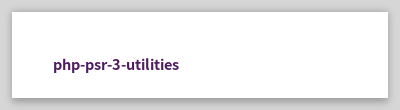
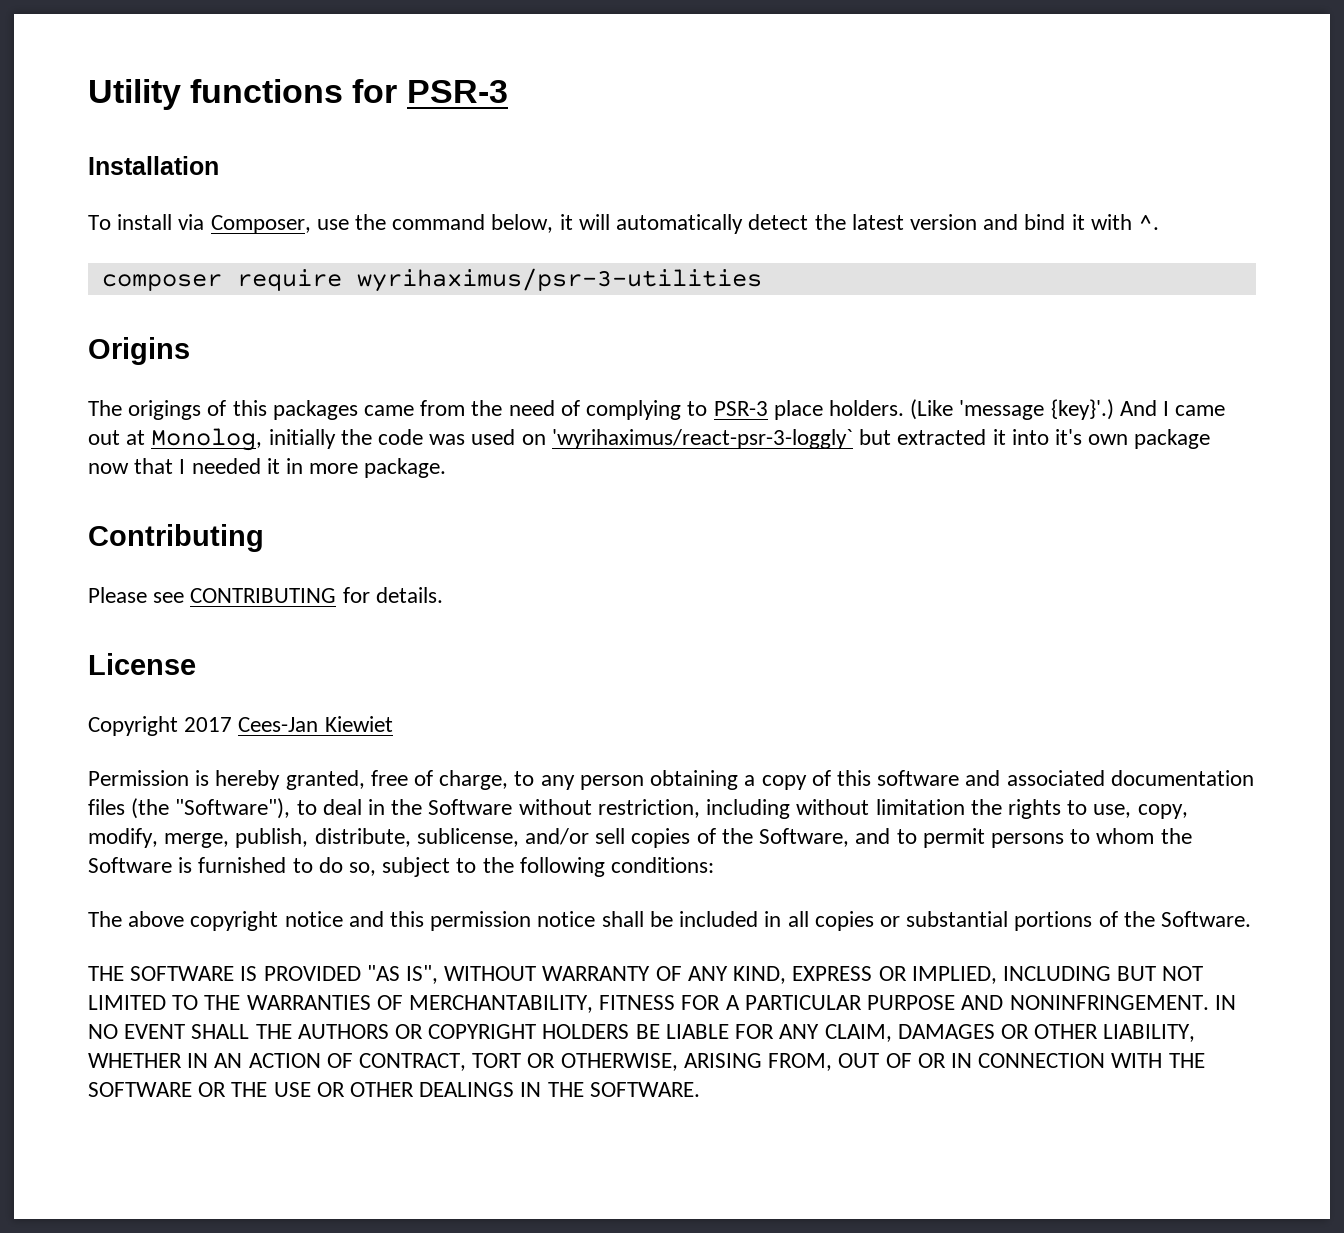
[53,58,179,73] php-psr-3-utilities -> [88,79,508,110] [88,156,219,175] [88,214,1159,234] [101,268,762,292] [88,337,190,365] [88,399,1226,420] [88,428,1211,451] [88,458,447,478] [88,524,264,552] [88,587,443,603] [88,653,196,675] [88,716,393,736] [88,770,1254,790] [88,798,1188,819] [88,828,1192,848] [88,857,715,877] [88,911,1251,931] [88,965,1204,984] [88,995,1236,1013] [88,1024,1196,1042] [88,1053,1205,1071] [88,1082,700,1097] Utility functions for PSR-3 // Installation // To install via Composer, use the command below, it will automatically detect the latest version and bind it with ^. // composer require wyrihaximus/psr-3-utilities // Origins // The origings of this packages came from the need of complying to PSR-3 place holders. (Like 'message {key}'.) And I came out at Monolog, initially the code was used on 'wyrihaximus/react-psr-3-loggly` but extracted it into it's own package now that I needed it in more package. // Contributing // Please see CONTRIBUTING for details. // License // Copyright 2017 Cees-Jan Kiewiet // Permission is hereby granted, free of charge, to any person obtaining a copy of this software and associated documentation files (the "Software"), to deal in the Software without restriction, including without limitation the rights to use, copy, modify, merge, publish, distribute, sublicense, and/or sell copies of the Software, and to permit persons to whom the Software is furnished to do so, subject to the following conditions: // The above copyright notice and this permission notice shall be included in all copies or substantial portions of the Software. // THE SOFTWARE IS PROVIDED "AS IS", WITHOUT WARRANTY OF ANY KIND, EXPRESS OR IMPLIED, INCLUDING BUT NOT LIMITED TO THE WARRANTIES OF MERCHANTABILITY, FITNESS FOR A PARTICULAR PURPOSE AND NONINFRINGEMENT. IN NO EVENT SHALL THE AUTHORS OR COPYRIGHT HOLDERS BE LIABLE FOR ANY CLAIM, DAMAGES OR OTHER LIABILITY, WHETHER IN AN ACTION OF CONTRACT, TORT OR OTHERWISE, ARISING FROM, OUT OF OR IN CONNECTION WITH THE SOFTWARE OR THE USE OR OTHER DEALINGS IN THE SOFTWARE.

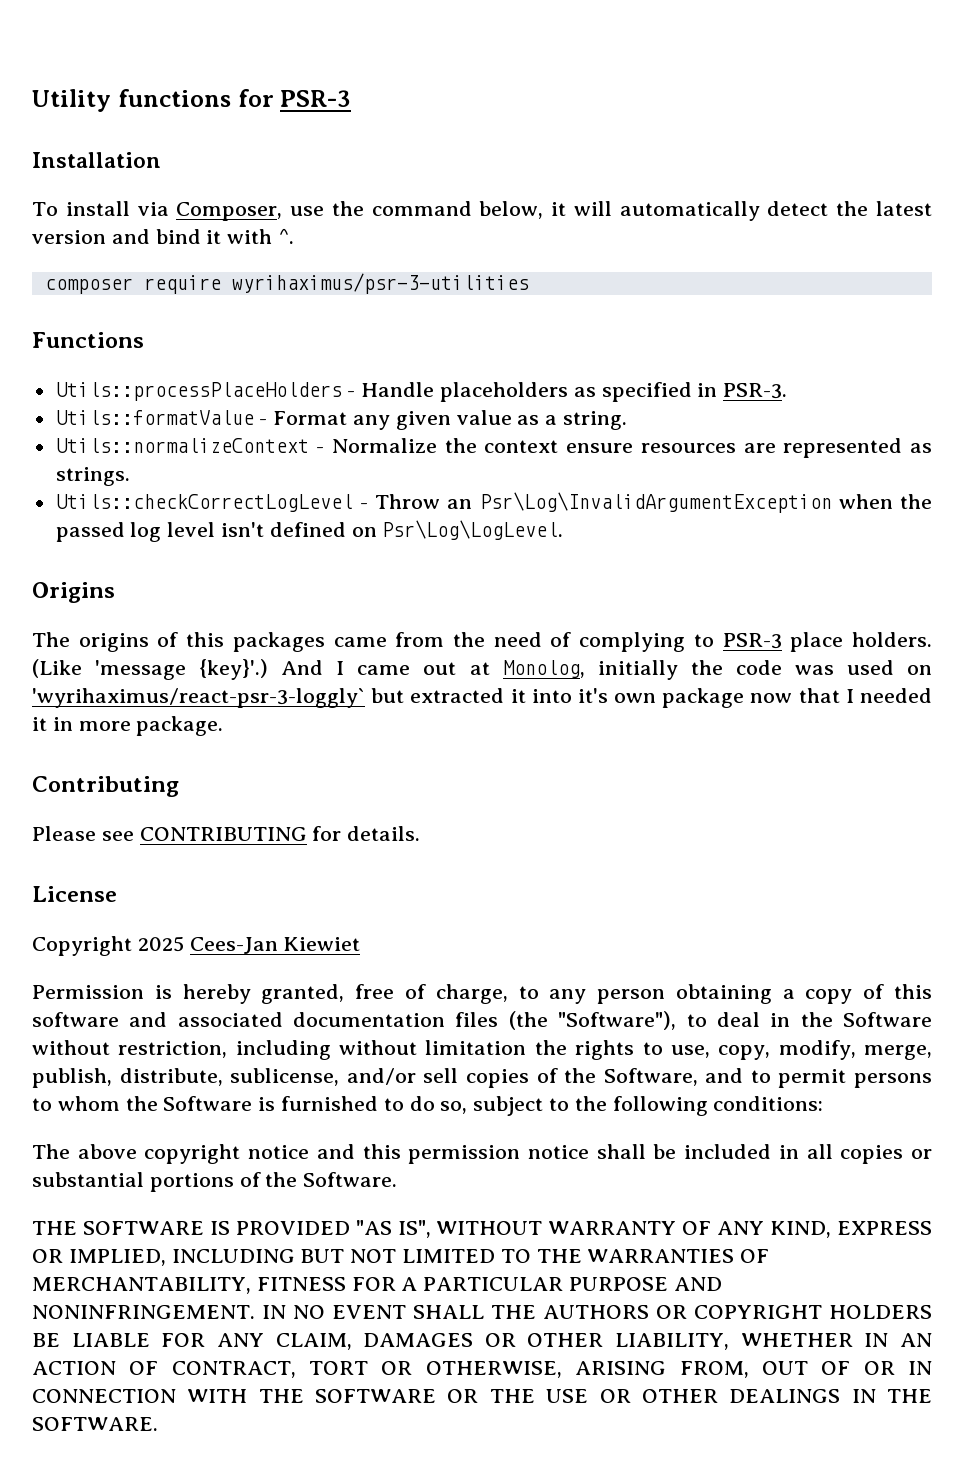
(762, 280) none -> [32,332,144,348] [55,382,788,402] [55,410,628,430] [55,438,932,458] [55,467,130,486] [55,492,933,513] [55,520,564,542] // Functions // Utils::processPlaceHolders - Handle placeholders as specified in PSR-3. // Utils::formatValue - Format any given value as a string. // Utils::normalizeContext - Normalize the context ensure resources are represented as strings. // Utils::checkCorrectLogLevel - Throw an Psr\Log\InvalidArgumentException when the passed log level isn't defined on Psr\Log\LogLevel.
[128,400,202,420] origings -> [78,633,149,652] origins
[184,717,233,732] 2017 -> [137,936,184,952] 2025

